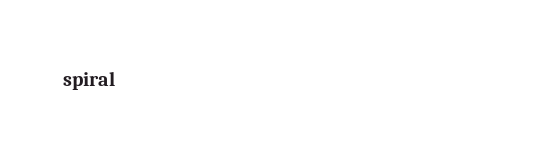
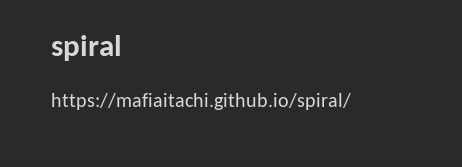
(115, 80) none -> [51,93,351,110] // https://mafiaitachi.github.io/spiral/

